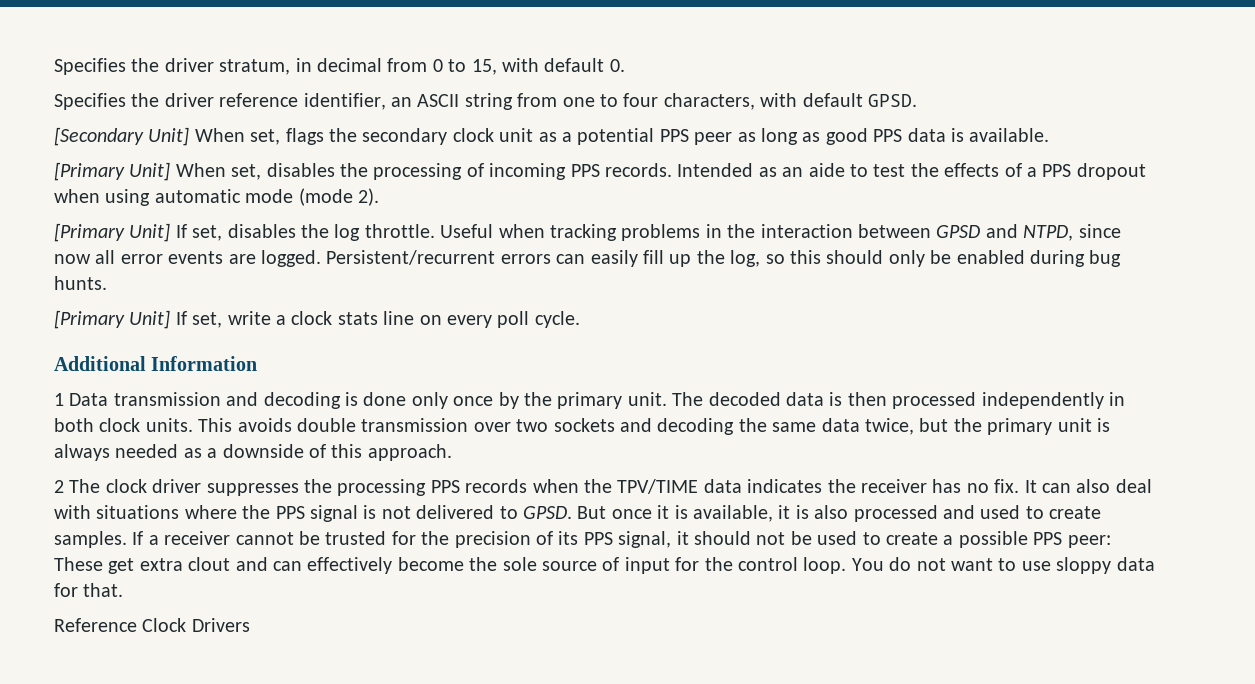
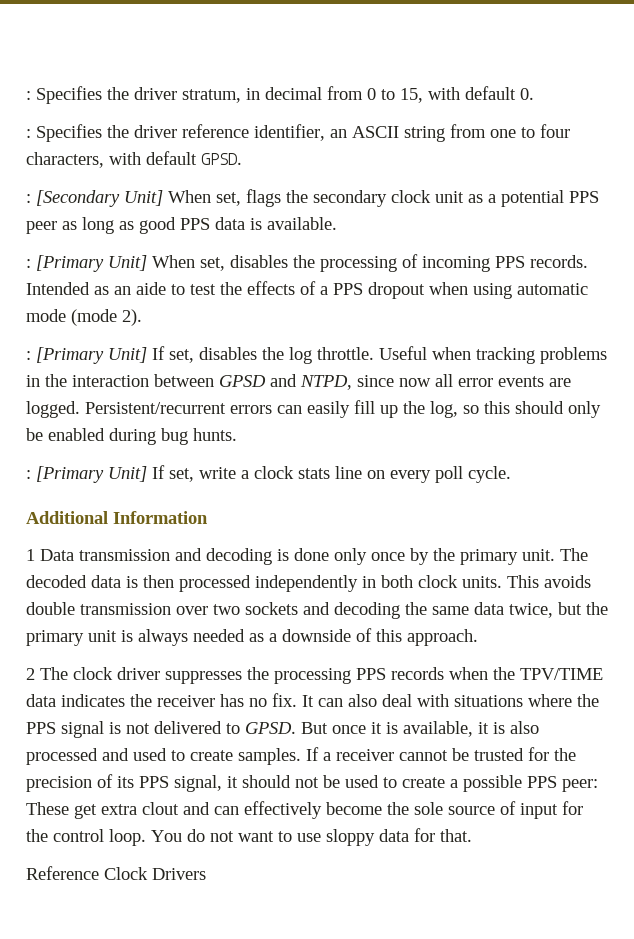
(54, 66) none -> [26,91,31,100] :
(625, 65) none -> [26,129,31,138] :
(917, 100) none -> [26,194,31,203] :
(1050, 135) none -> [26,259,31,268] :
(379, 197) none -> [26,351,31,360] :
(107, 283) none -> [26,470,31,479] :

